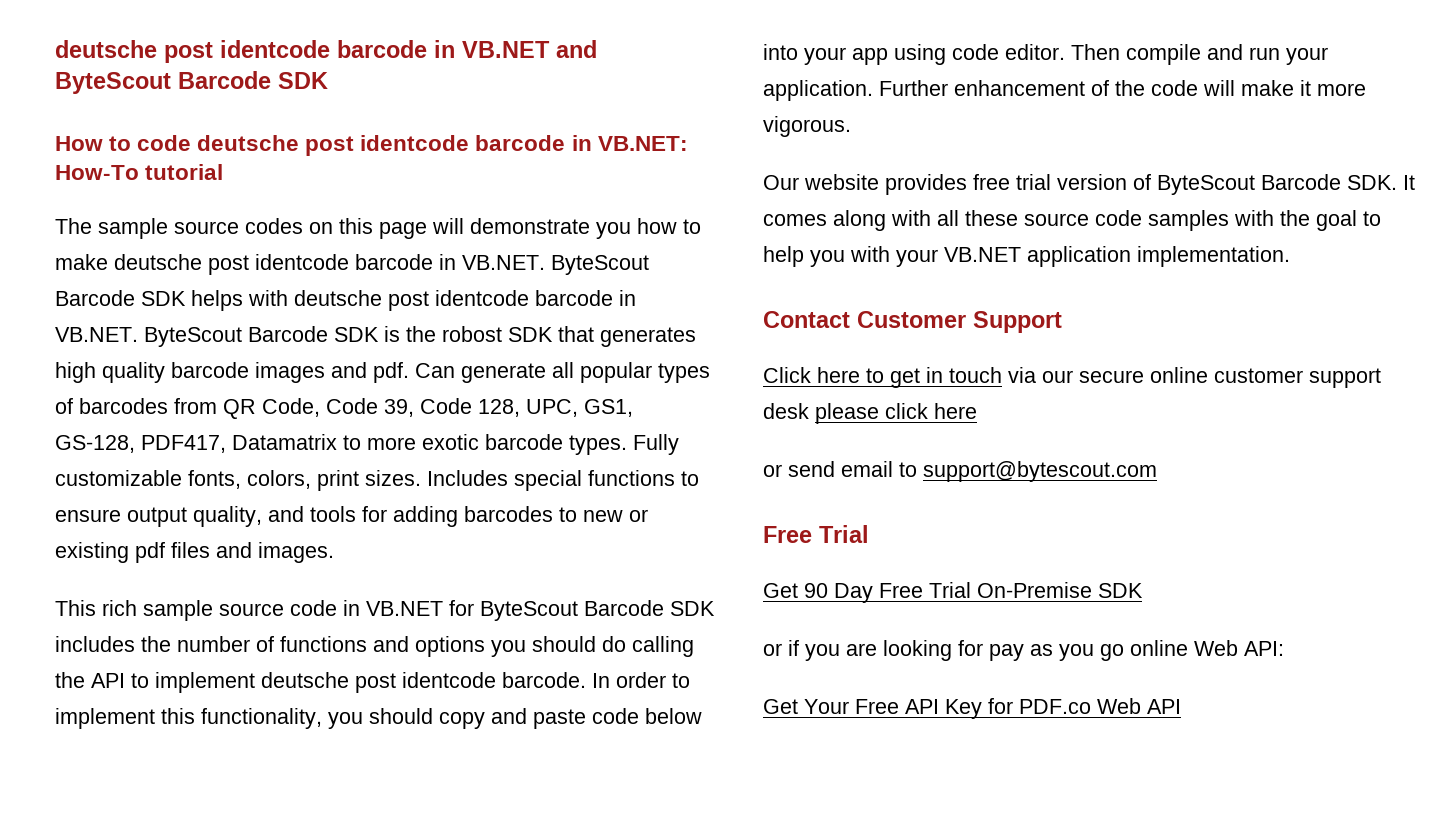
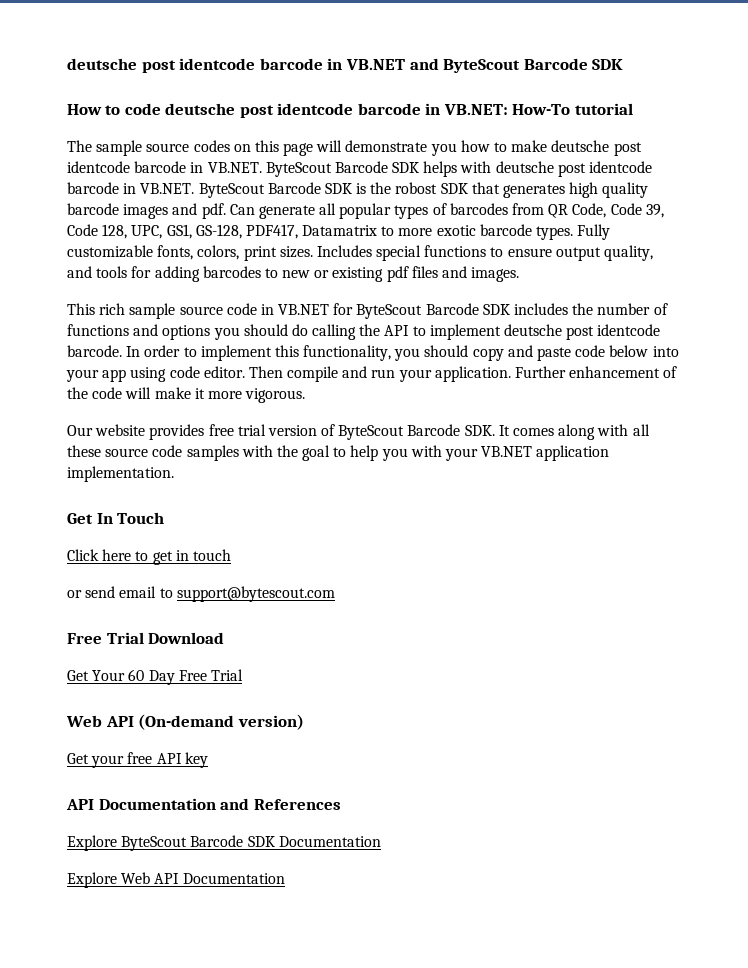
[763,311,1062,333] Contact Customer Support -> [67,512,165,524] Get In Touch
[1008,367,1381,388] [763,403,977,424] via our secure online customer support desk please click here -> (231, 555) none
[763,583,828,598] // Get 90 -> [148,632,225,644] [67,669,145,681] Download // Get Your 60
[977,582,1143,598] [763,640,1284,661] [763,698,1181,719] On-Premise SDK // or if you are looking for pay as you go online Web API: // Get Your Free API Key for PDF.co Web API -> [66,714,304,730] [67,752,208,768] [66,798,341,810] [67,835,381,851] [67,872,285,888] // Web API (On-demand version) // Get your free API key // API Documentation and References // Explore ByteScout Barcode SDK Documentation // Explore Web API Documentation

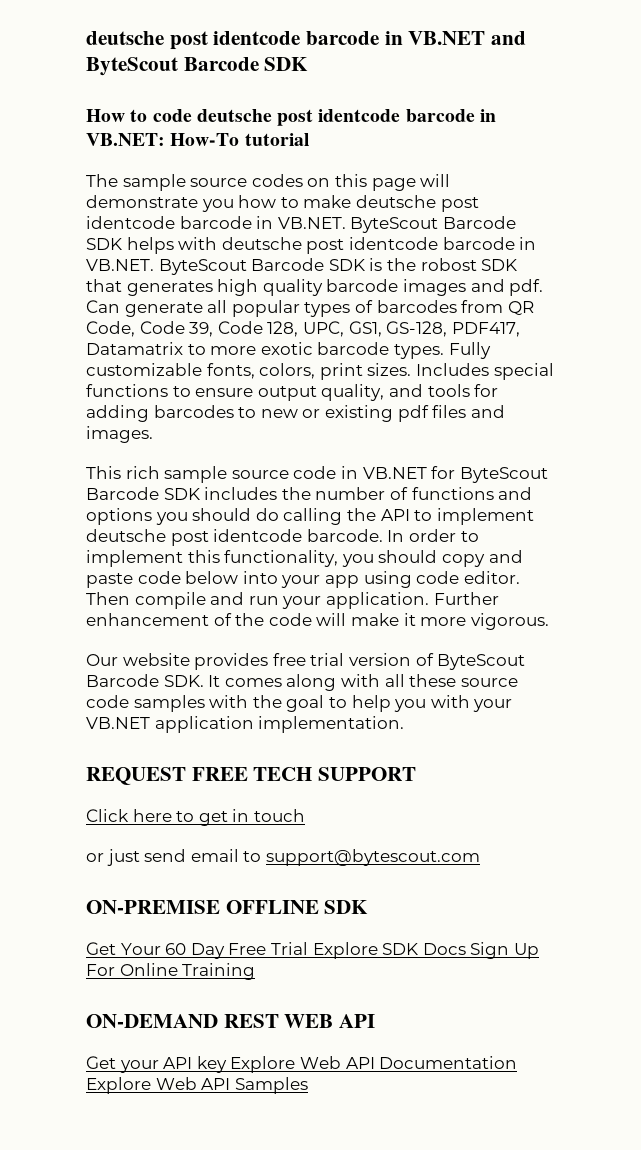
[67,512,165,524] Get In Touch -> [86,767,417,785] REQUEST FREE TECH SUPPORT
(82, 594) none -> [106,849,140,866] just
[67,632,225,644] Free Trial Download -> [86,900,369,914] ON-PREMISE OFFLINE SDK
[66,714,304,730] // Web API (On-demand version) -> [312,942,539,959] [86,963,256,980] [86,1014,376,1028] Explore SDK Docs Sign Up For Online Training // ON-DEMAND REST WEB API
[127,752,153,764] free -> (159, 1066) none
[66,798,341,810] [67,835,381,851] [67,872,285,888] // API Documentation and References // Explore ByteScout Barcode SDK Documentation // Explore Web API Documentation -> [230,1056,518,1073] [86,1077,308,1094] Explore Web API Documentation Explore Web API Samples

